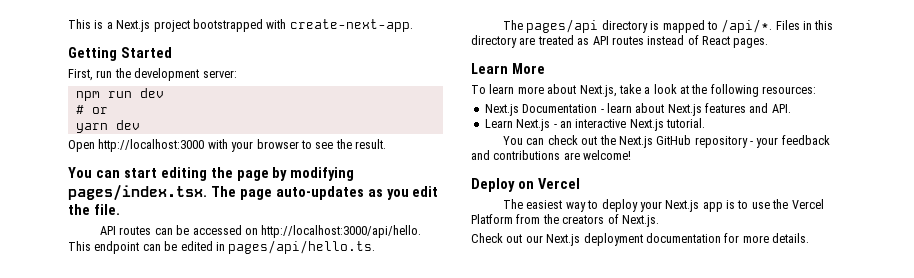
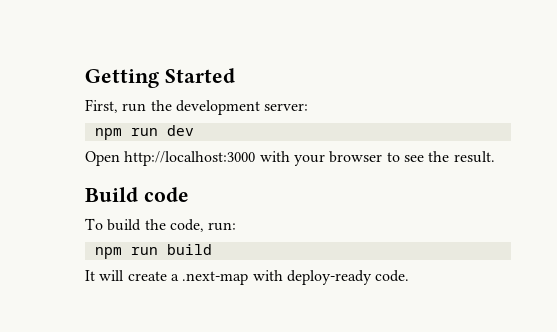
[68,19,413,32] This is a Next.js project bootstrapped with create-next-app. // -> (85, 78) none
[75,105,108,114] [75,120,140,133] // # or // yarn dev -> (194, 130) none
[68,167,355,181] [68,184,439,201] [68,204,120,215] [100,225,422,238] [68,240,376,254] [503,19,834,33] [471,35,769,48] [471,63,545,74] [471,84,817,97] [484,103,791,116] [484,118,705,131] [503,135,830,148] [471,150,632,160] [471,178,580,192] [503,199,824,212] [471,214,659,227] [471,233,809,246] You can start editing the page by modifying pages/index.tsx. The page auto-updates as you edit the file. // API routes can be accessed on http://localhost:3000/api/hello. This endpoint can be edited in pages/api/hello.ts. // The pages/api directory is mapped to /api/*. Files in this directory are treated as API routes instead of React pages. // Learn More // To learn more about Next.js, take a look at the following resources: // Next.js Documentation - learn about Next.js features and API. // Learn Next.js - an interactive Next.js tutorial. // You can check out the Next.js GitHub repository - your feedback and contributions are welcome! // Deploy on Vercel // The easiest way to deploy your Next.js app is to use the Vercel Platform from the creators of Next.js. // Check out our Next.js deployment documentation for more details. -> [85,187,189,202] [85,218,237,232] [94,244,212,259] [85,270,410,285] Build code // To build the code, run: // npm run build // It will create a .next-map with deploy-ready code.

